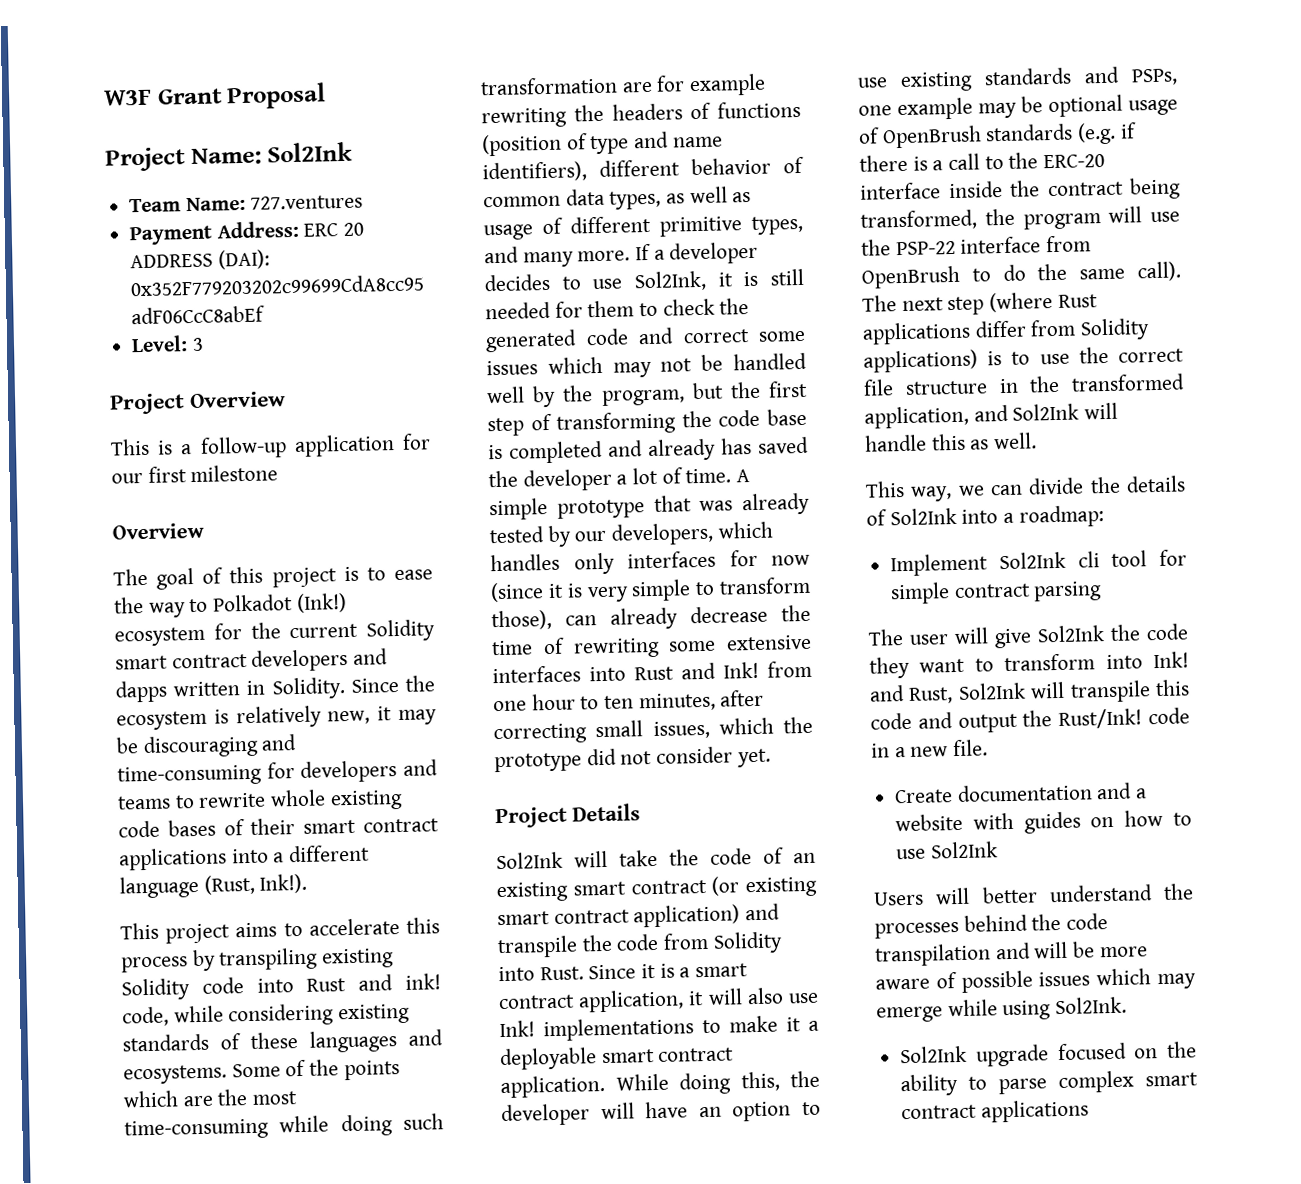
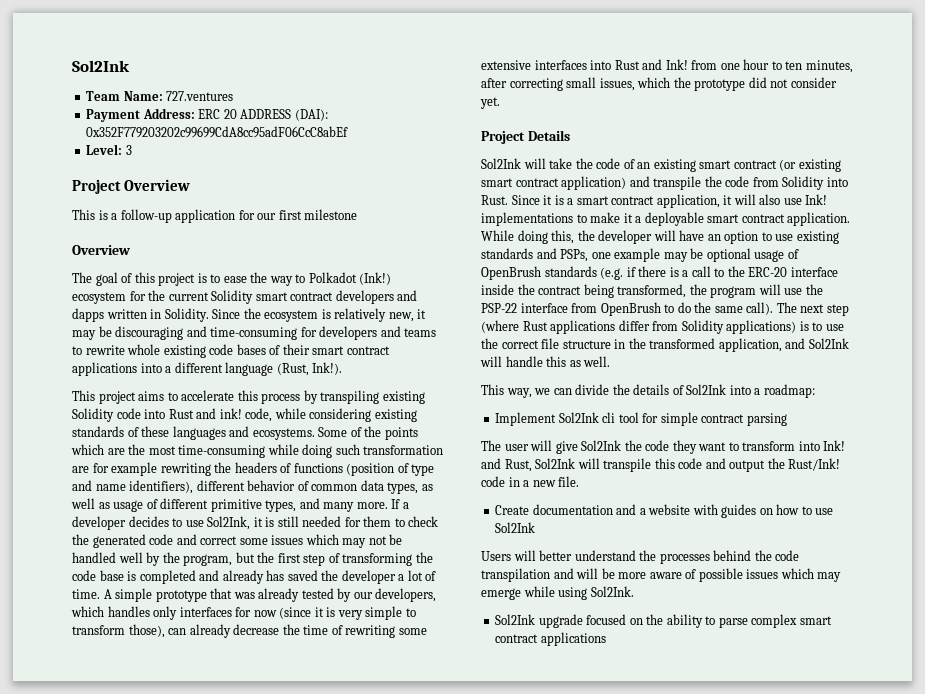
[104,82,327,110] [105,147,262,172] W3F Grant Proposal // Project Name: -> (72, 66) none

